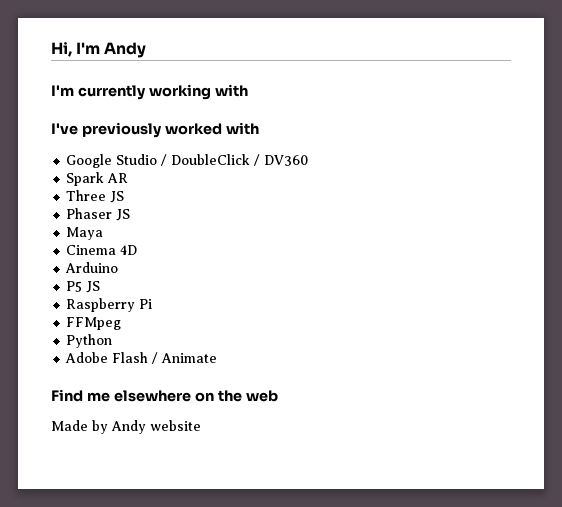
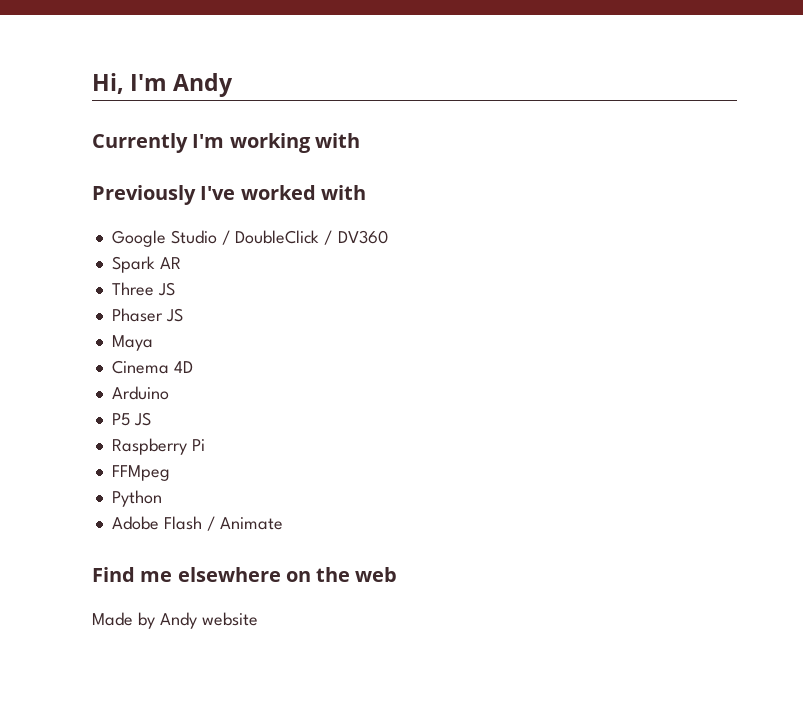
[51,85,146,100] I'm currently -> [92,133,225,153] Currently I'm
[51,122,162,138] I've previously -> [92,185,236,205] Previously I've

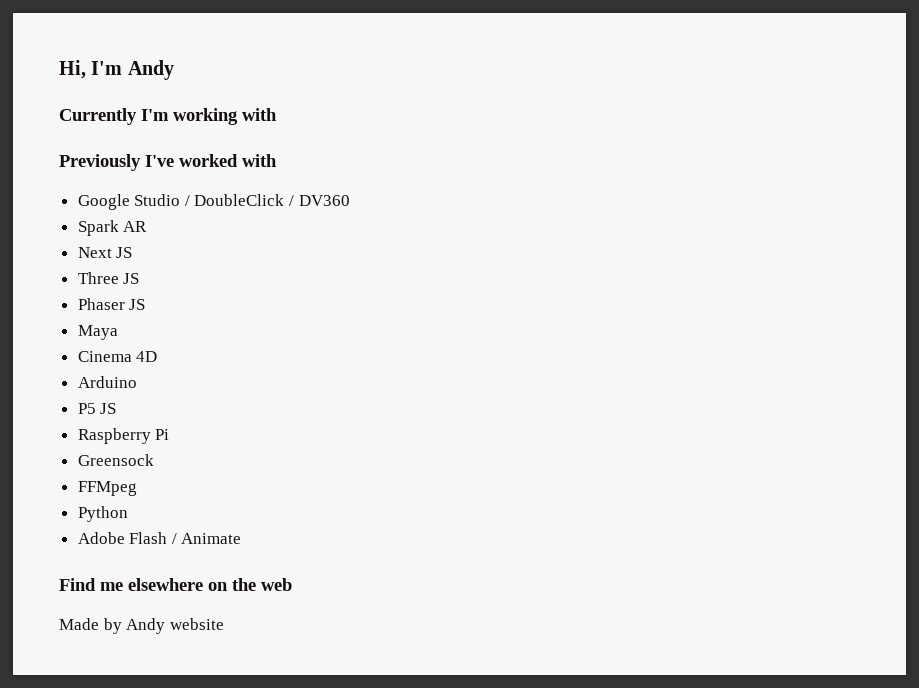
(181, 263) none -> [77,247,133,258] // Next JS
(205, 445) none -> [77,454,154,466] // Greensock

